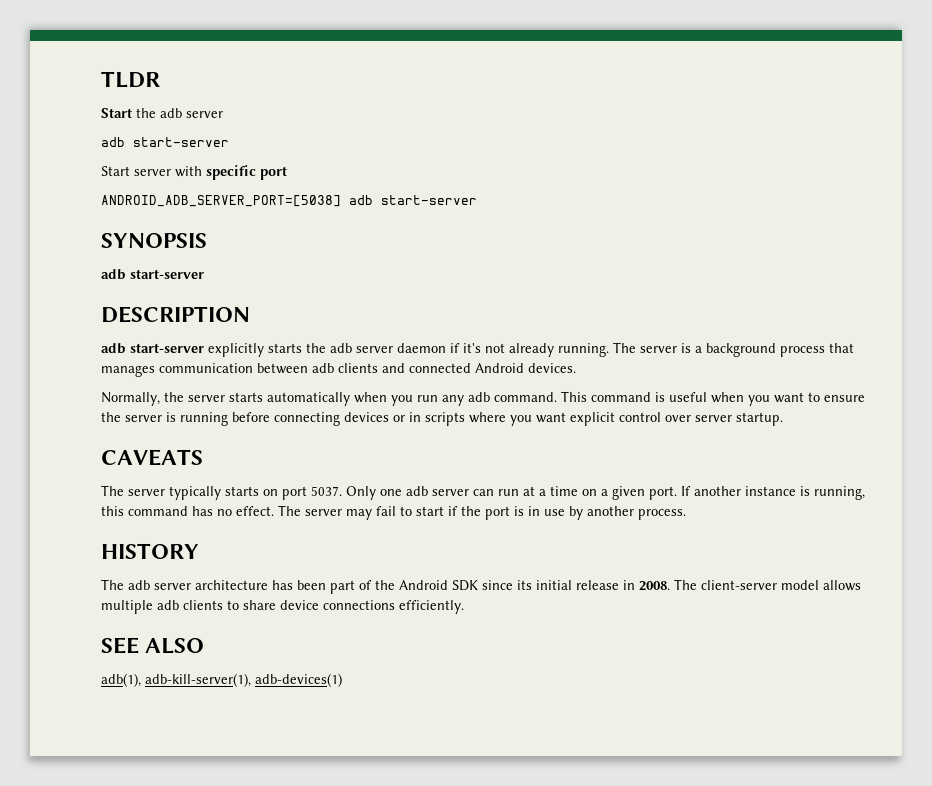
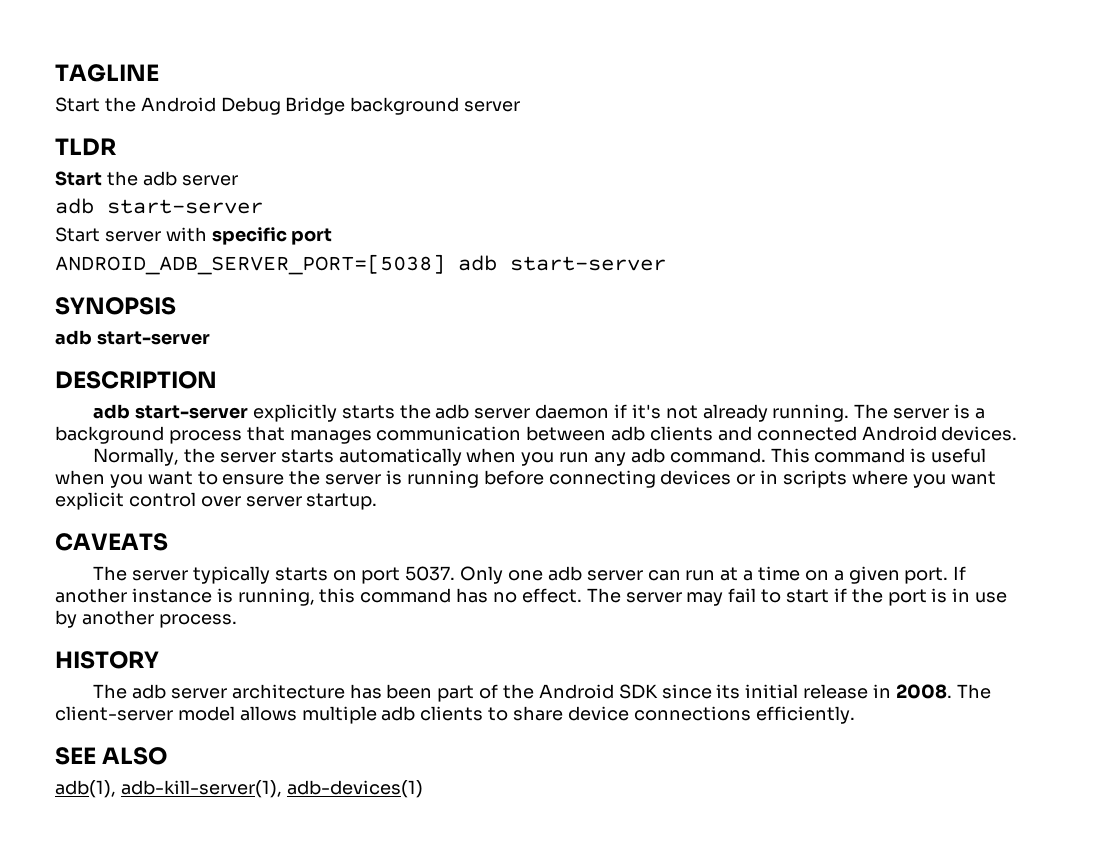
(101, 79) none -> [55,64,159,82] [55,97,521,115] TAGLINE // Start the Android Debug Bridge background server //

